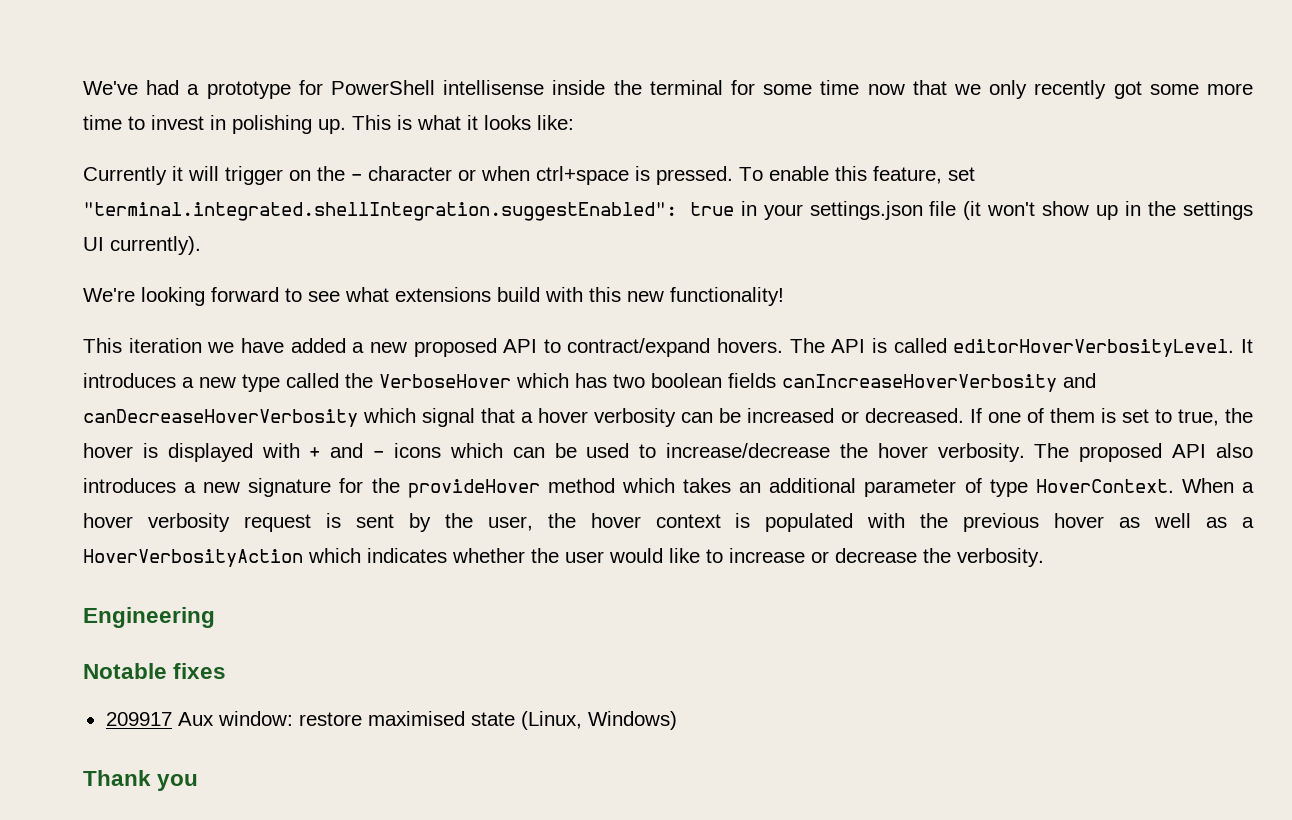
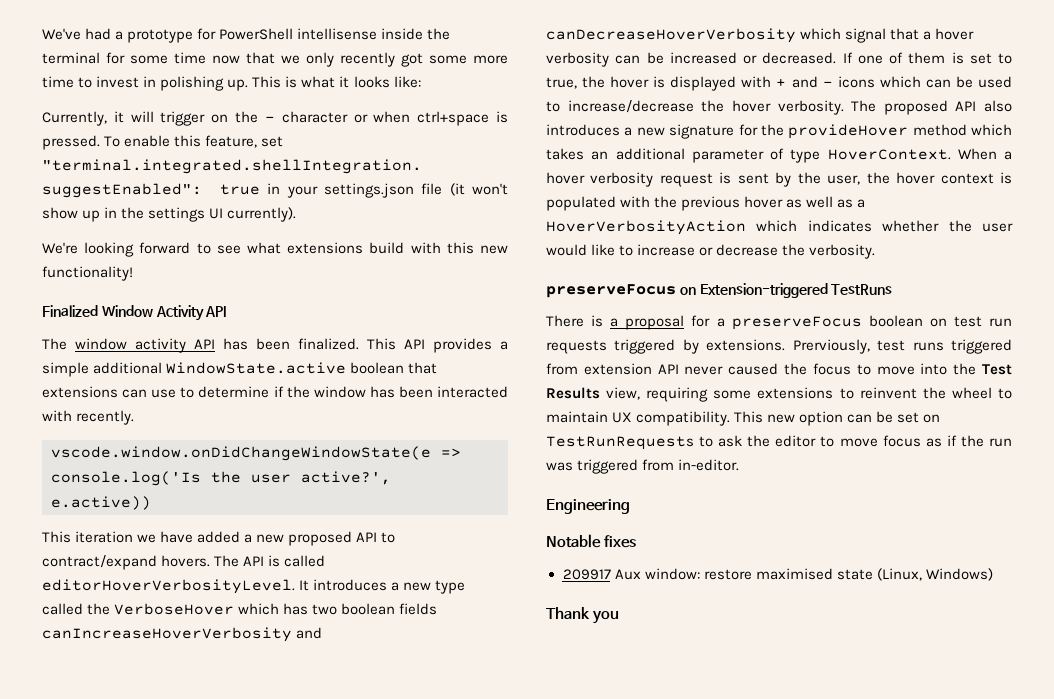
[83,166,167,185] Currently -> [42,111,107,126] Currently,
(784, 296) none -> [42,305,227,321] [42,338,508,353] [42,362,438,377] [42,386,509,398] [42,410,135,425] [51,446,461,461] [51,471,391,486] [51,496,151,510] // Finalized Window Activity API // The window activity API has been finalized. This API provides a simple additional WindowState.active boolean that extensions can use to determine if the window has been interacted with recently. // vscode.window.onDidChangeWindowState(e => console.log('Is the user active?', e.active))
(1044, 557) none -> [546,283,893,298] [546,315,1013,330] [546,339,1013,354] [546,363,1012,375] [546,387,1012,402] [546,411,941,426] [546,435,1012,450] [546,459,740,474] // preserveFocus on Extension-triggered TestRuns // There is a proposal for a preserveFocus boolean on test run requests triggered by extensions. Prerviously, test runs triggered from extension API never caused the focus to move into the Test Results view, requiring some extensions to reinvent the wheel to maintain UX compatibility. This new option can be set on TestRunRequests to ask the editor to move focus as if the run was triggered from in-editor.

